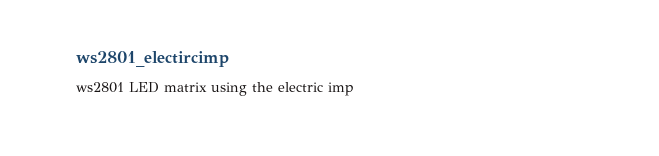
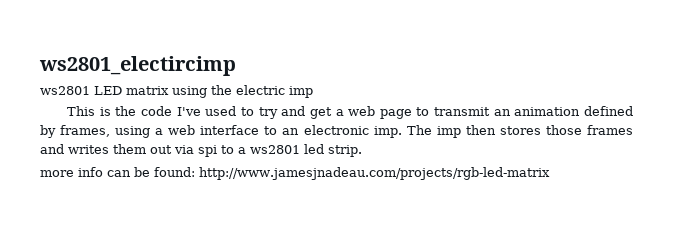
(354, 89) none -> [67,106,633,119] [40,125,633,138] [40,144,362,157] [40,167,550,180] // This is the code I've used to try and get a web page to transmit an animation defined by frames, using a web interface to an electronic imp. The imp then stores those frames and writes them out via spi to a ws2801 led strip. // more info can be found: http://www.jamesjnadeau.com/projects/rgb-led-matrix

